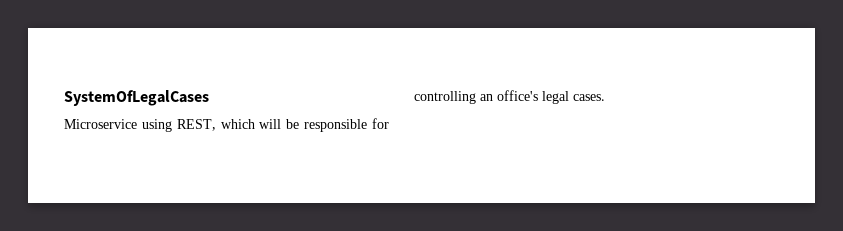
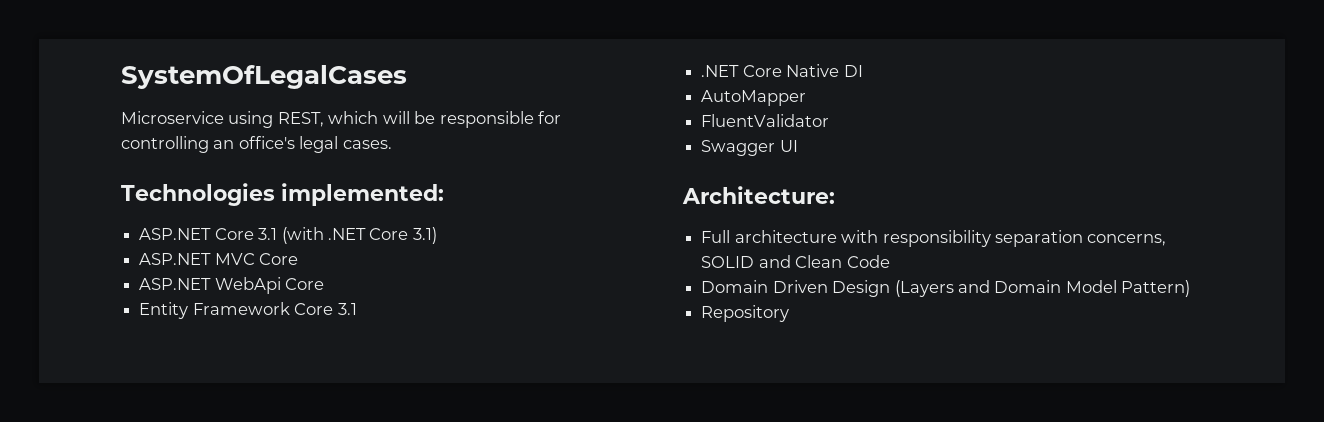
(605, 97) none -> [121,183,444,206] [139,227,437,244] [139,253,299,265] [139,277,325,294] [139,302,357,319] [701,64,863,77] [701,90,807,106] [701,114,830,127] [701,140,798,156] [682,186,835,204] [701,230,1167,247] [701,255,890,268] [701,280,1191,297] [701,305,790,322] // Technologies implemented: // ASP.NET Core 3.1 (with .NET Core 3.1) // ASP.NET MVC Core // ASP.NET WebApi Core // Entity Framework Core 3.1 // .NET Core Native DI // AutoMapper // FluentValidator // Swagger UI // Architecture: // Full architecture with responsibility separation concerns, SOLID and Clean Code // Domain Driven Design (Layers and Domain Model Pattern) // Repository

